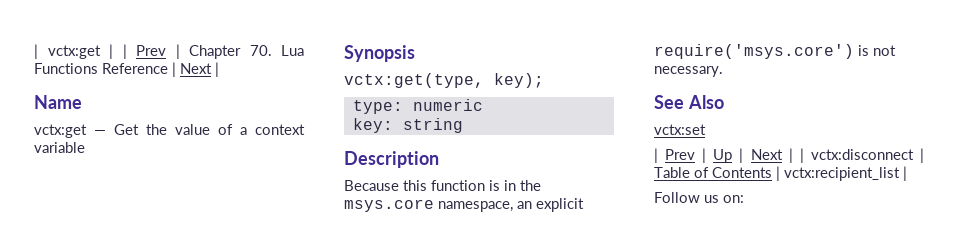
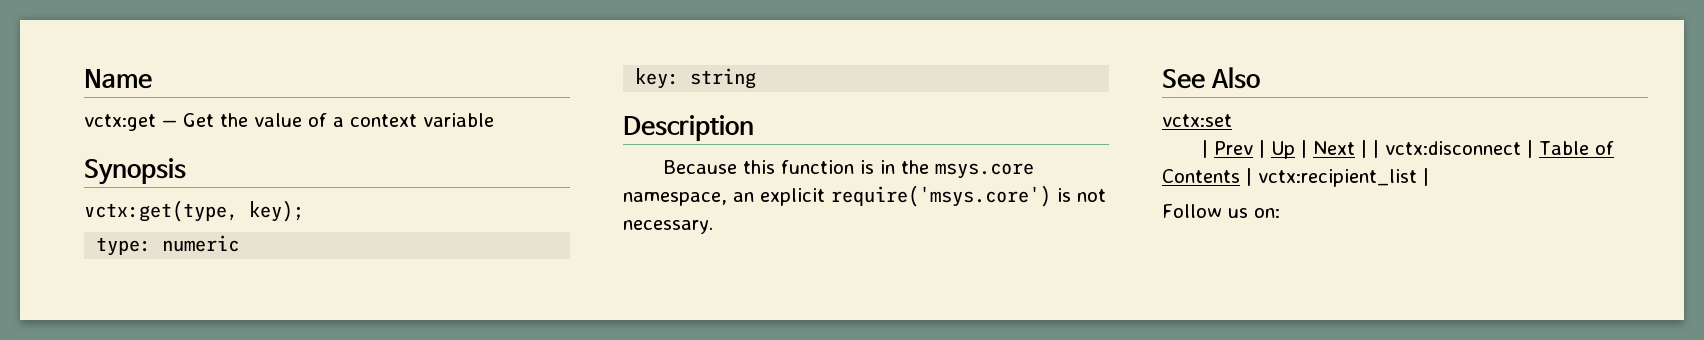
[34,44,304,59] [34,62,219,77] | vctx:get | | Prev | Chapter 70. Lua Functions Reference | Next | // -> (84, 79) none

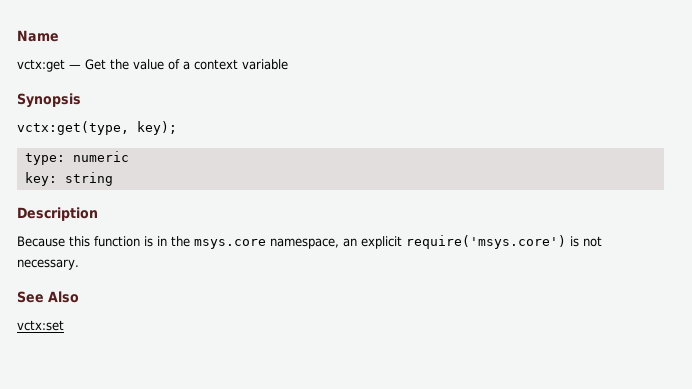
[1201,140,1614,159] [1162,168,1429,187] [1162,204,1280,218] // | Prev | Up | Next | | vctx:disconnect | Table of Contents | vctx:recipient_list | // Follow us on: -> (64, 325) none

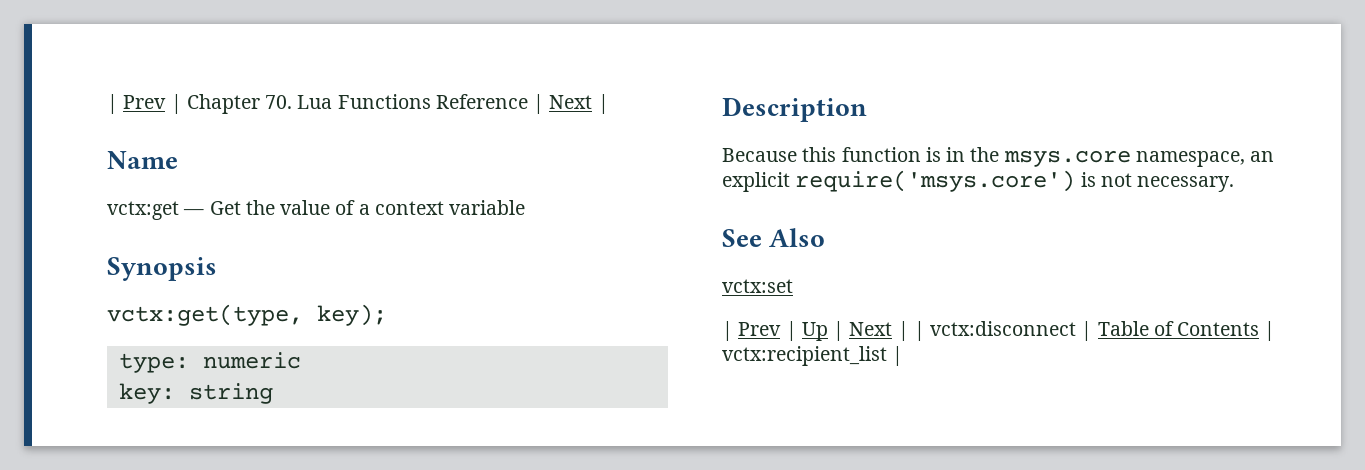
(17, 36) none -> [107,94,609,114] | Prev | Chapter 70. Lua Functions Reference | Next | //
(64, 325) none -> [722,321,1276,341] [722,346,904,366] // | Prev | Up | Next | | vctx:disconnect | Table of Contents | vctx:recipient_list |

